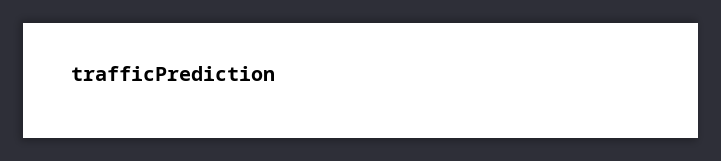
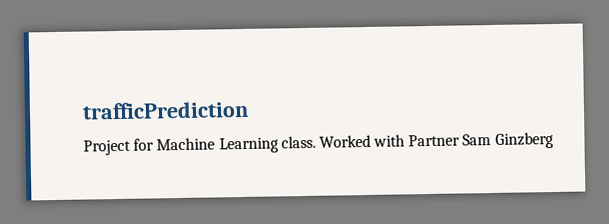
(275, 73) none -> [83,132,554,156] // Project for Machine Learning class. Worked with Partner Sam Ginzberg

